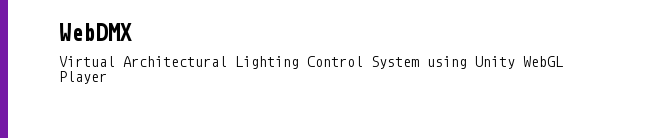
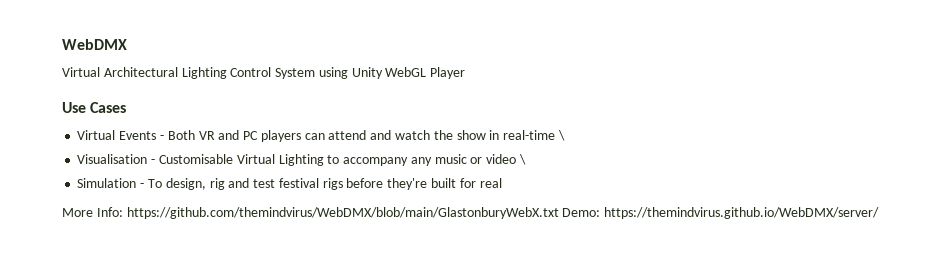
(107, 77) none -> [62,102,127,113] [77,130,565,142] [77,154,526,166] [77,178,502,190] [62,207,880,219] // Use Cases // Virtual Events - Both VR and PC players can attend and watch the show in real-time \ // Visualisation - Customisable Virtual Lighting to accompany any music or video \ // Simulation - To design, rig and test festival rigs before they're built for real // More Info: https://github.com/themindvirus/WebDMX/blob/main/GlastonburyWebX.txt Demo: https://themindvirus.github.io/WebDMX/server/

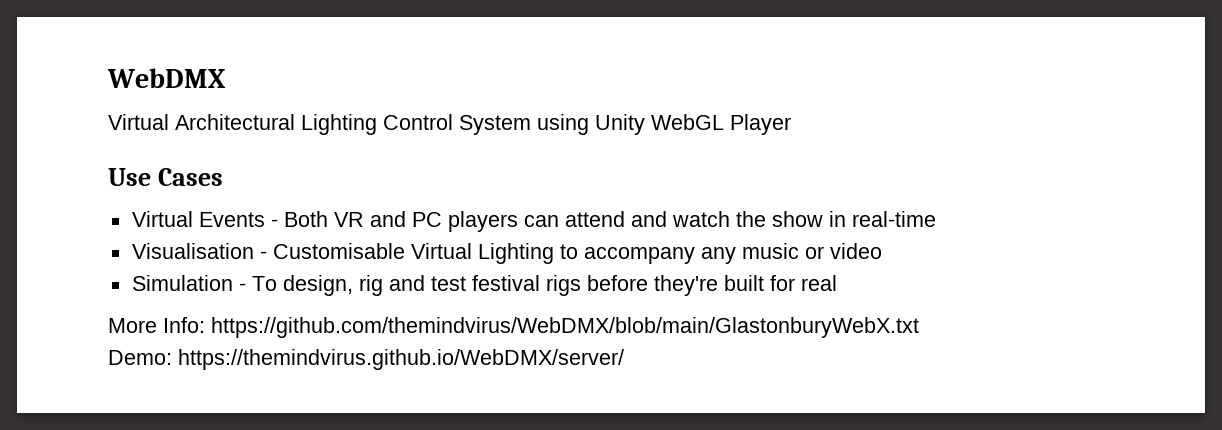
[557,130,565,141] \ -> (936, 219) none
[518,154,526,165] \ -> (882, 251) none
(559, 213) none -> (919, 327) //

